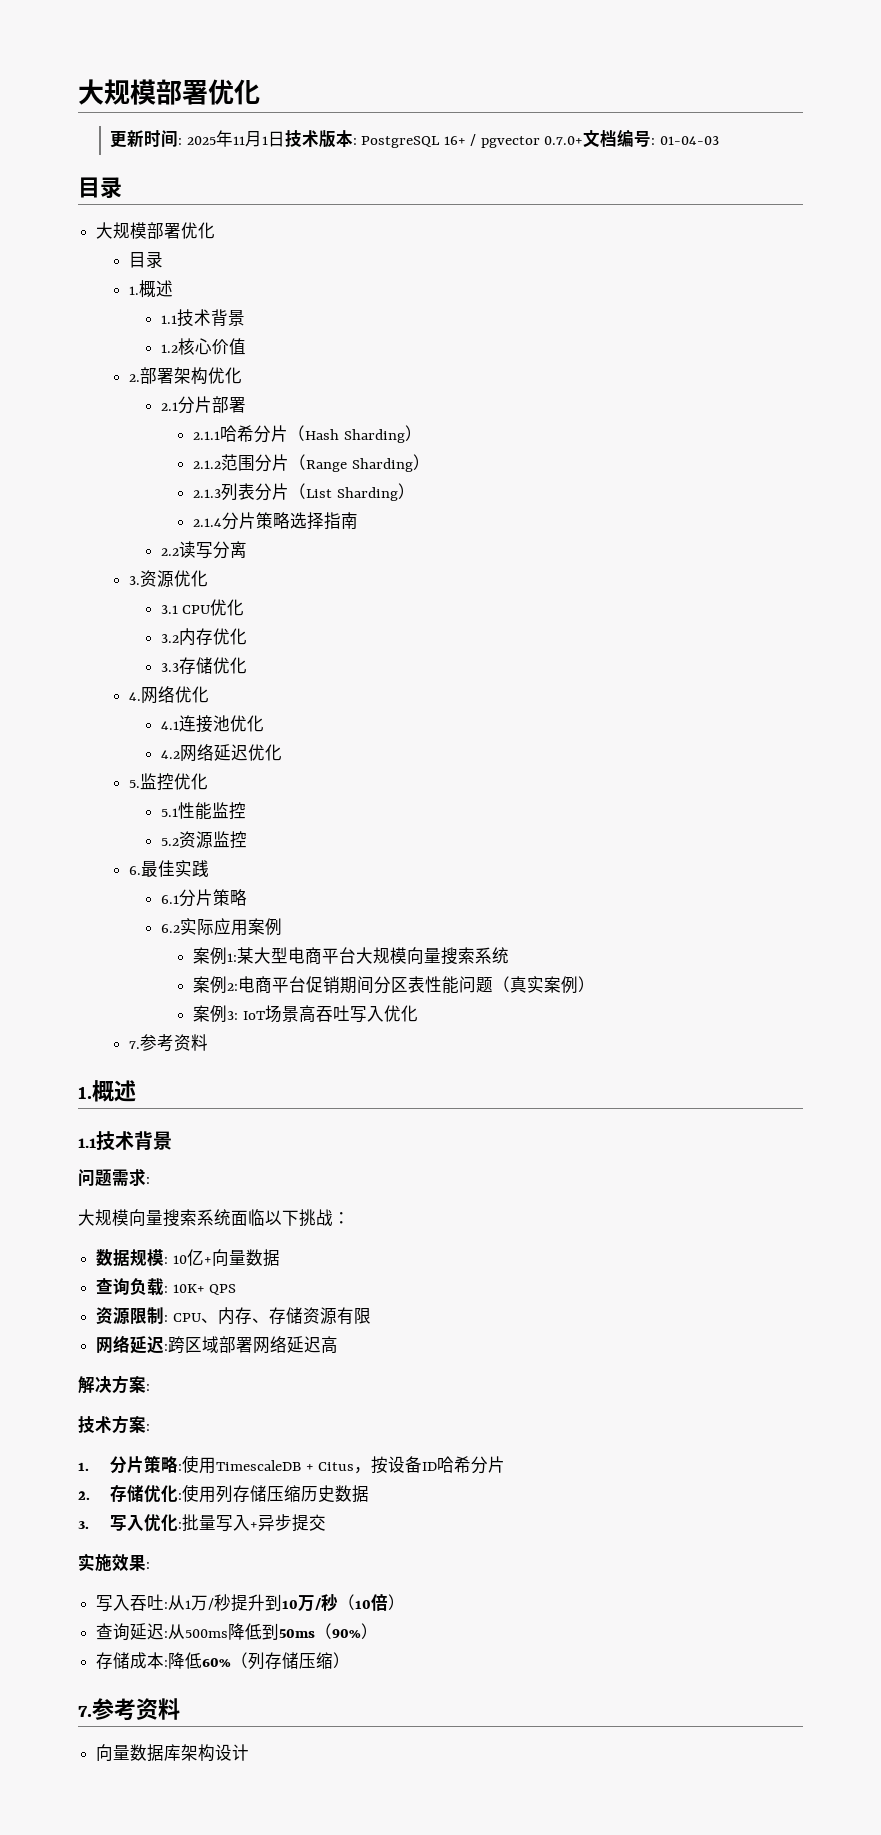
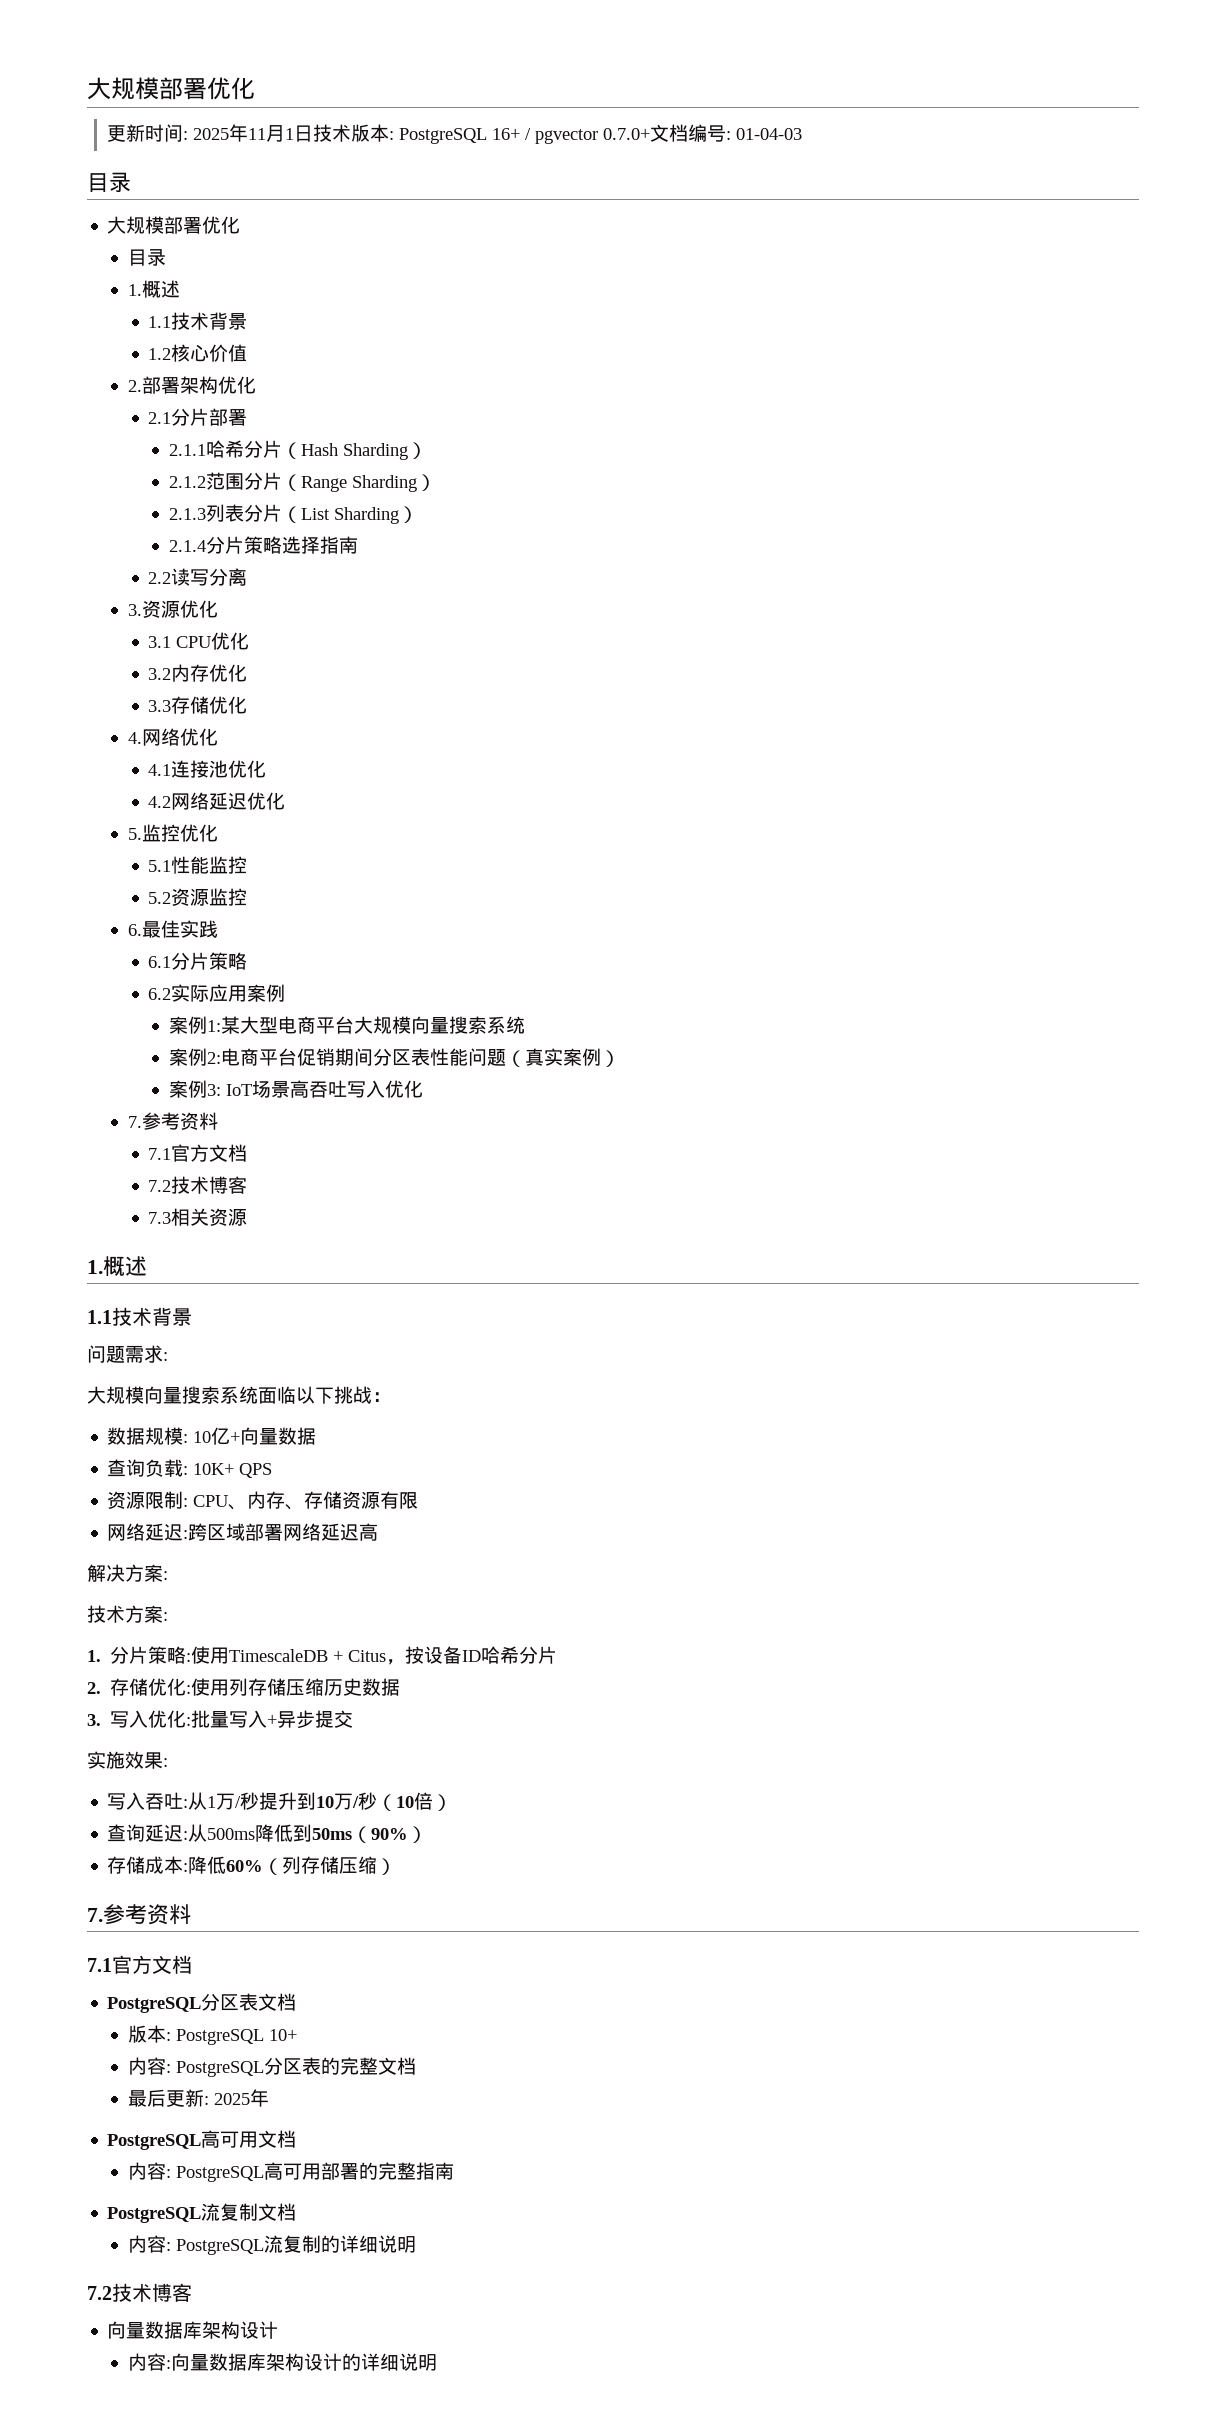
(208, 1042) none -> [148,1144,248,1162] [148,1176,248,1194] [148,1208,248,1226] // 7.1官方文档 // 7.2技术博客 // 7.3相关资源
[96,1744,250,1762] // 向量数据库架构设计 -> [87,1955,192,1974] [107,1993,297,2013] [127,2025,297,2045] [127,2057,416,2077] [127,2089,269,2107] [107,2130,297,2150] [127,2162,454,2182] [107,2203,297,2223] [127,2235,416,2255] [87,2283,192,2302] [107,2321,279,2339] [127,2353,437,2371] // 7.1官方文档 // PostgreSQL分区表文档 // 版本: PostgreSQL 10+ // 内容: PostgreSQL分区表的完整文档 // 最后更新: 2025年 // PostgreSQL高可用文档 // 内容: PostgreSQL高可用部署的完整指南 // PostgreSQL流复制文档 // 内容: PostgreSQL流复制的详细说明 // 7.2技术博客 // 向量数据库架构设计 // 内容:向量数据库架构设计的详细说明

